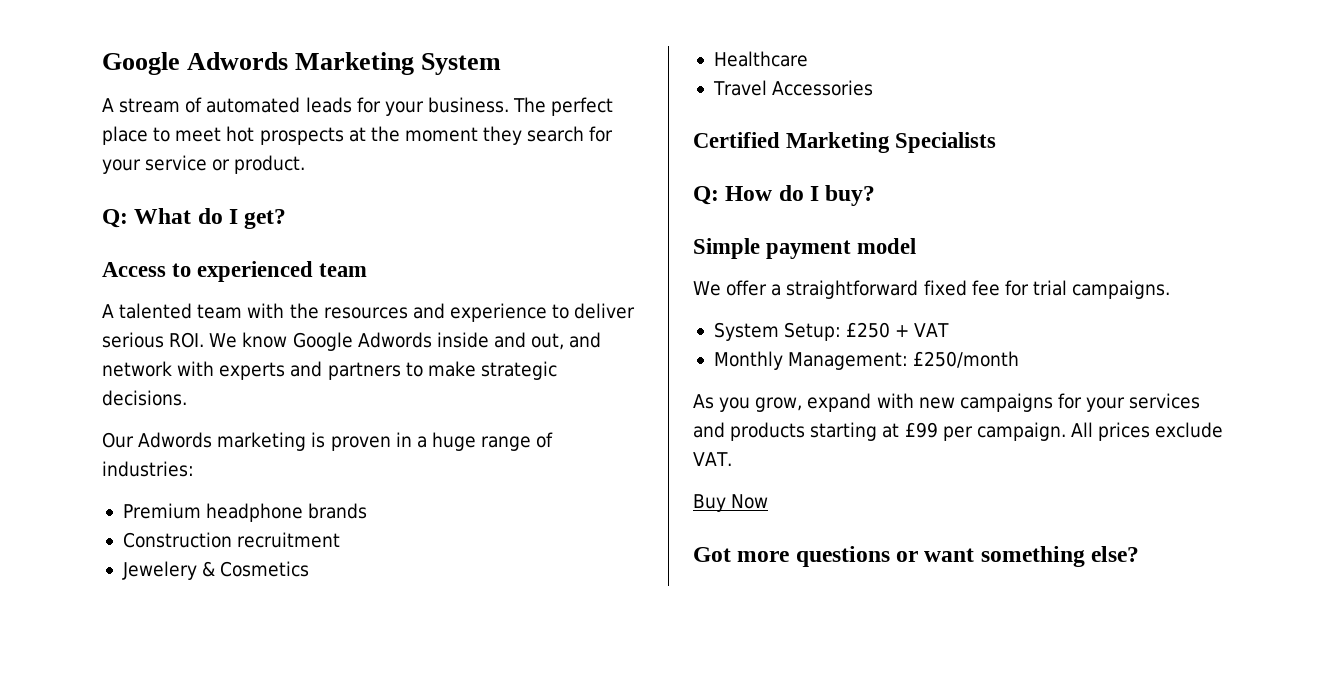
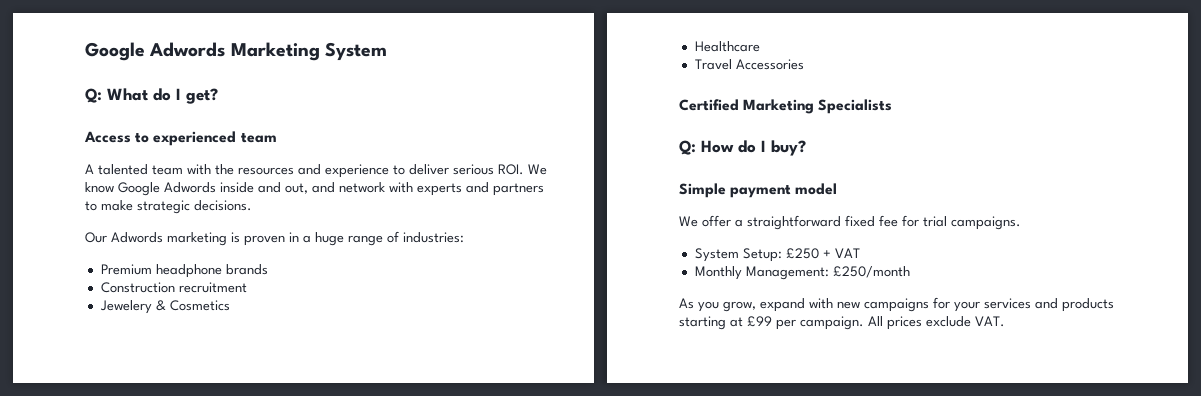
[102,97,614,116] [102,126,614,145] [102,155,306,174] // A stream of automated leads for your business. The perfect place to meet hot prospects at the moment they search for your service or product. -> (387, 51) none
[693,494,769,512] [693,546,1140,567] // Buy Now // Got more questions or want something else? -> (1005, 321) none

